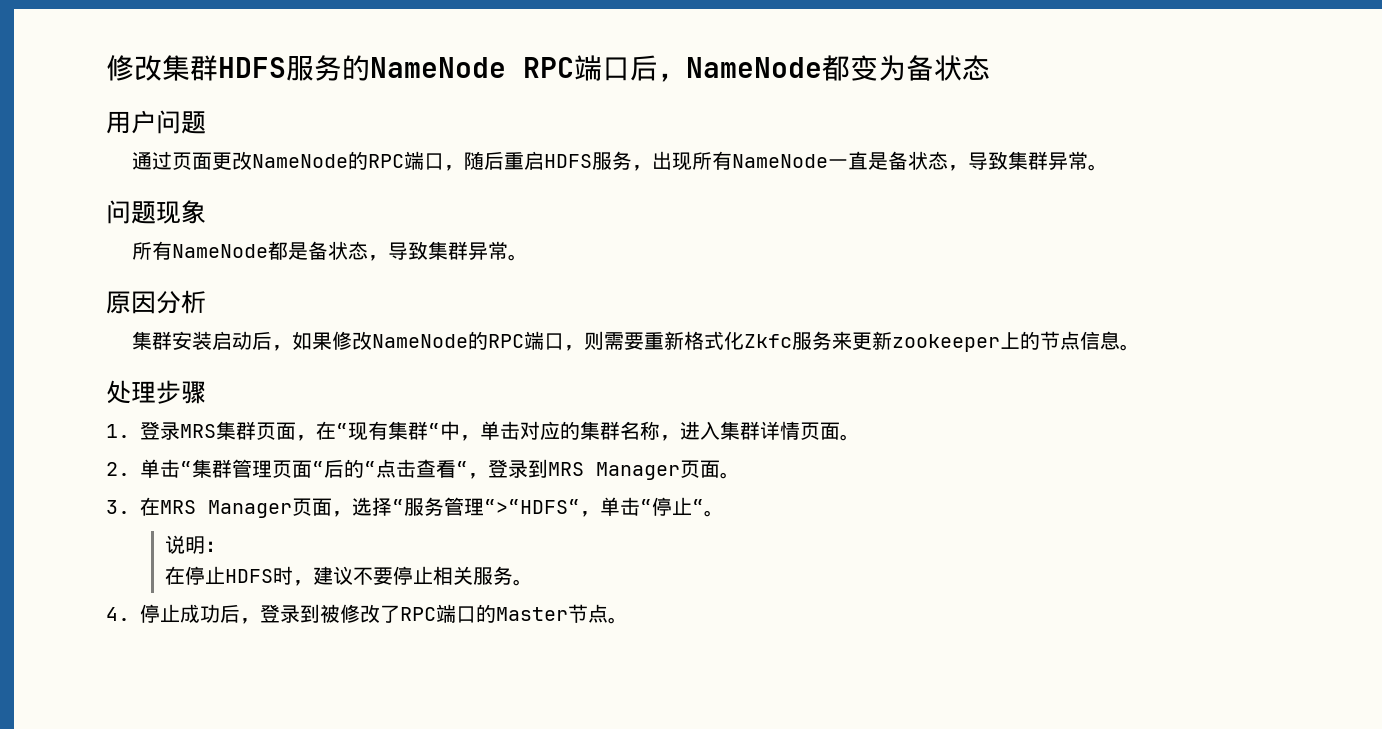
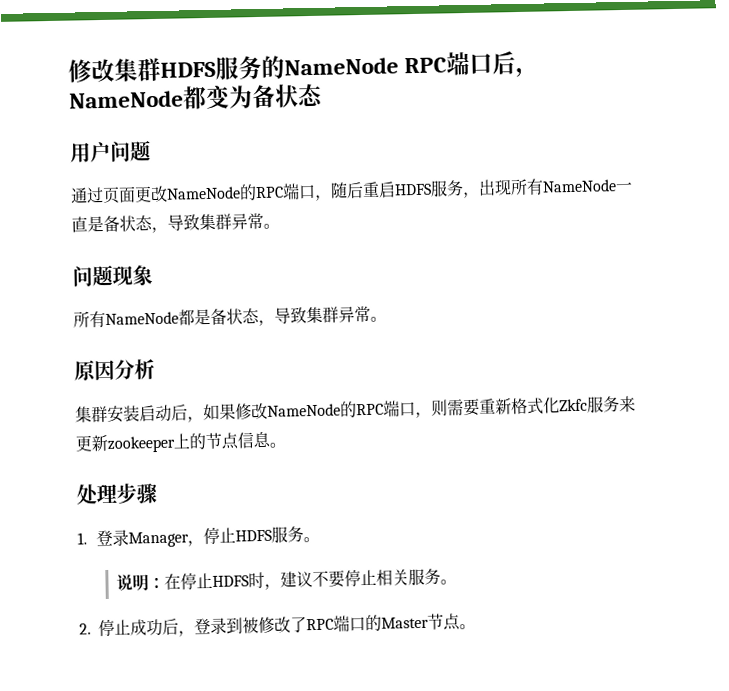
[180,421,860,441] [106,459,740,480] [106,497,704,518] MRS集群页面，在“现有集群“中，单击对应的集群名称，进入集群详情页面。 // 2.单击“集群管理页面“后的“点击查看“，登录到MRS Manager页面。 // 3.在MRS Manager页面，选择“服务管理“>“HDFS“，单击“停止“ -> [128,526,305,548] Manager，停止HDFS服务
(225, 546) // -> (166, 582) none
[106,607,130,621] 4. -> [79,623,91,635] 2.

